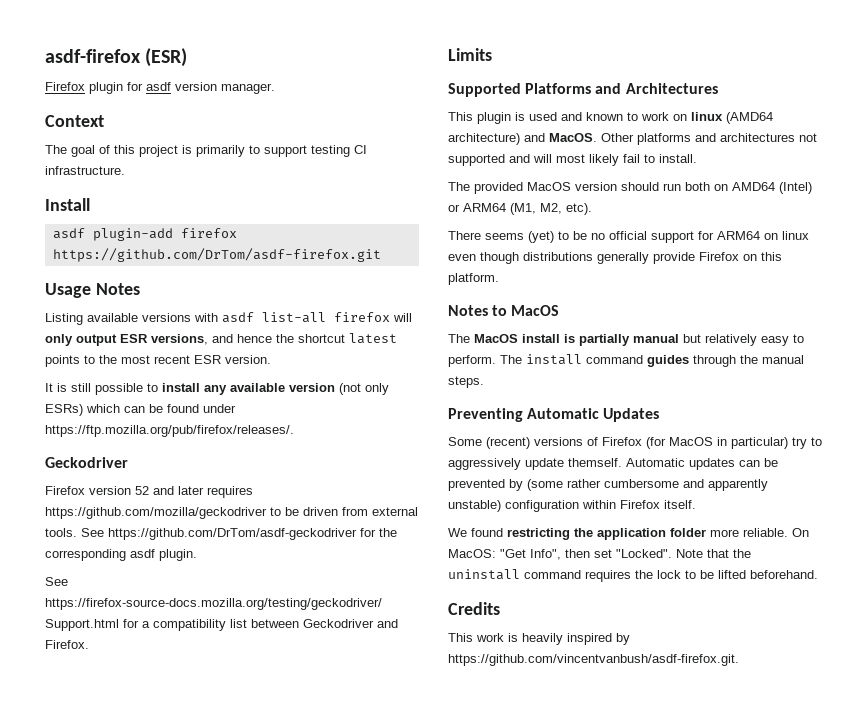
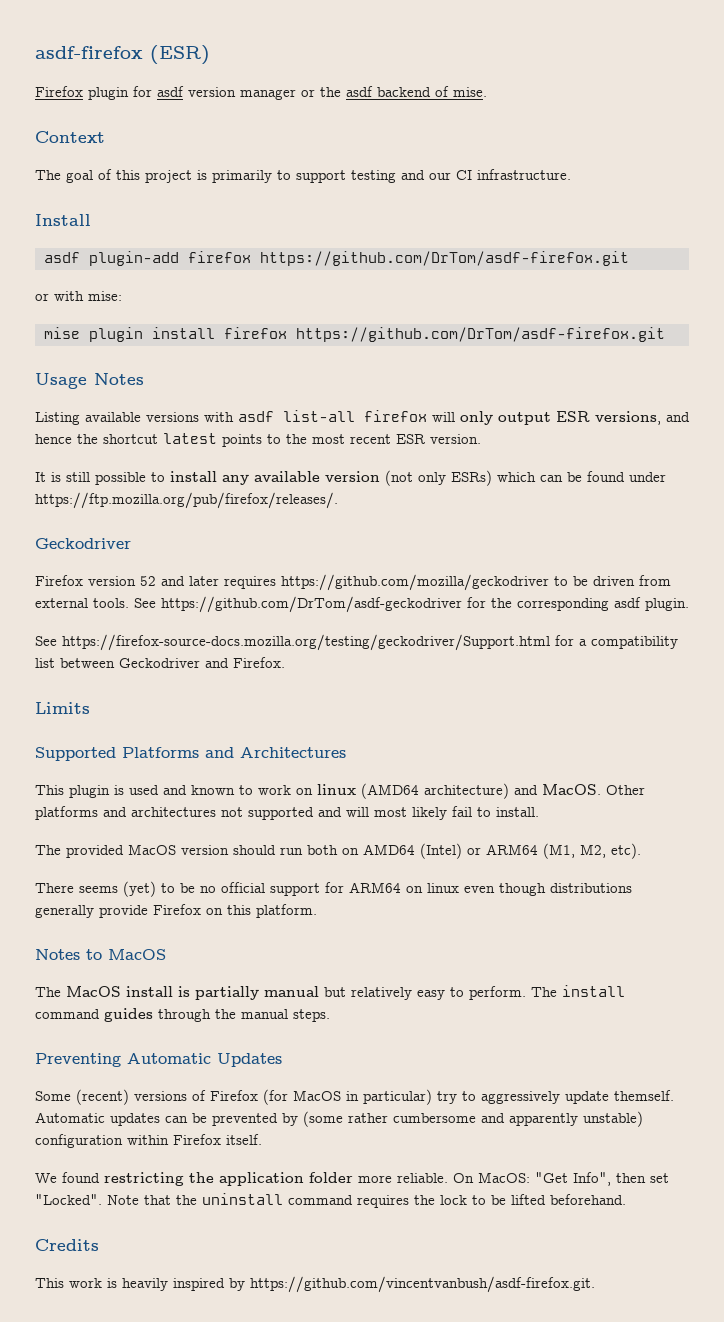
[221,83,275,94] manager. -> [240,86,487,100] manager or the asdf backend of mise.
(350, 151) none -> [401,170,451,180] and our
(381, 255) none -> [35,291,122,301] [43,327,665,342] // or with mise: // mise plugin install firefox https://github.com/DrTom/asdf-firefox.git

